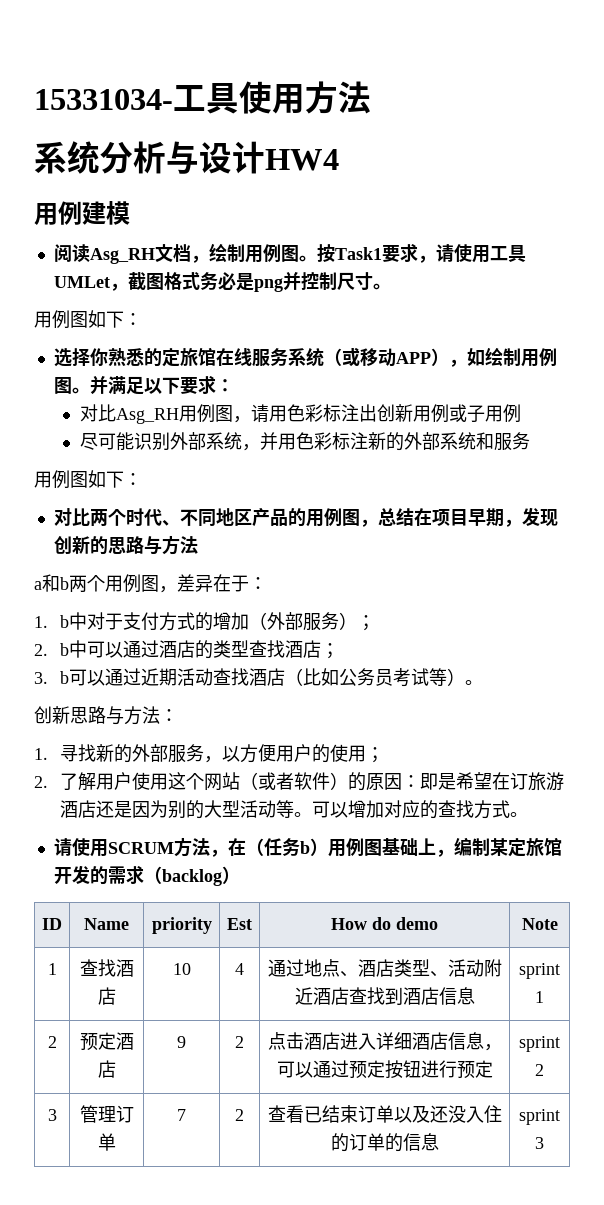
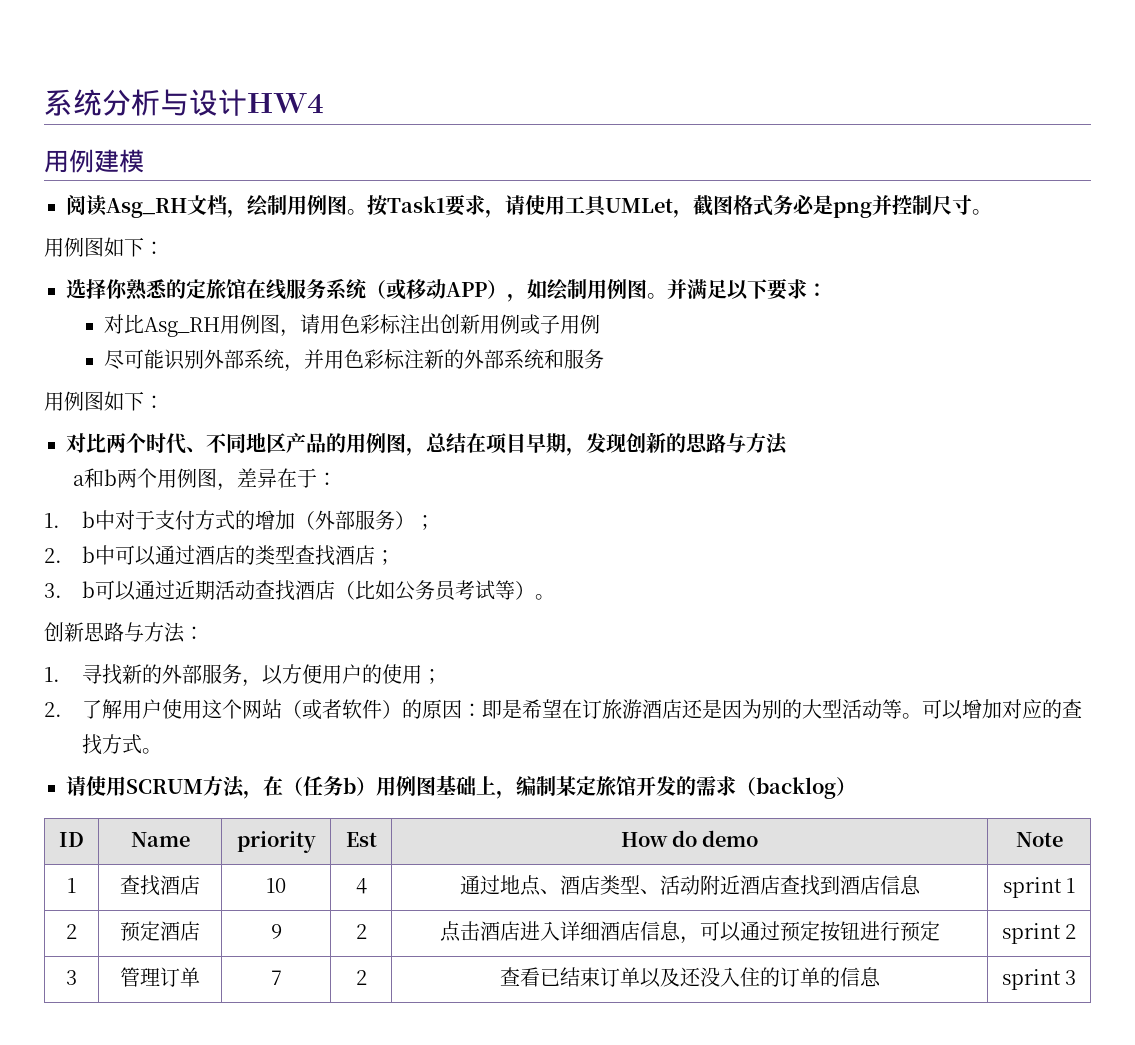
[34,81,371,114] 15331034-工具使用方法 // -> (44, 102) none

